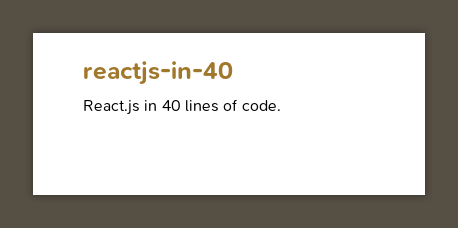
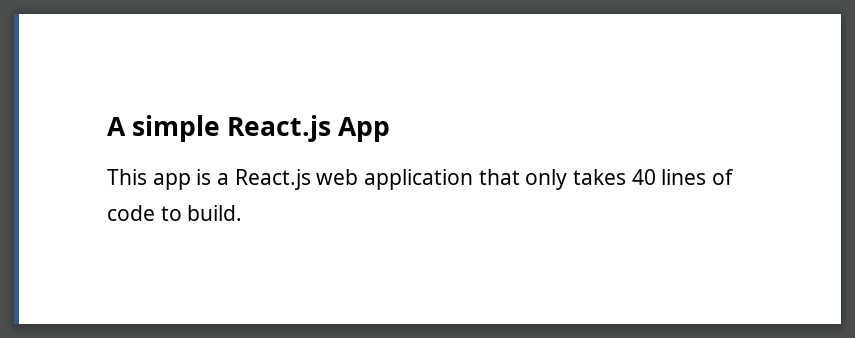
[83,61,233,85] [83,99,281,115] reactjs-in-40 // React.js in 40 lines of code. -> [107,115,391,142] [107,169,735,190] [107,205,243,221] A simple React.js App // This app is a React.js web application that only takes 40 lines of code to build.

